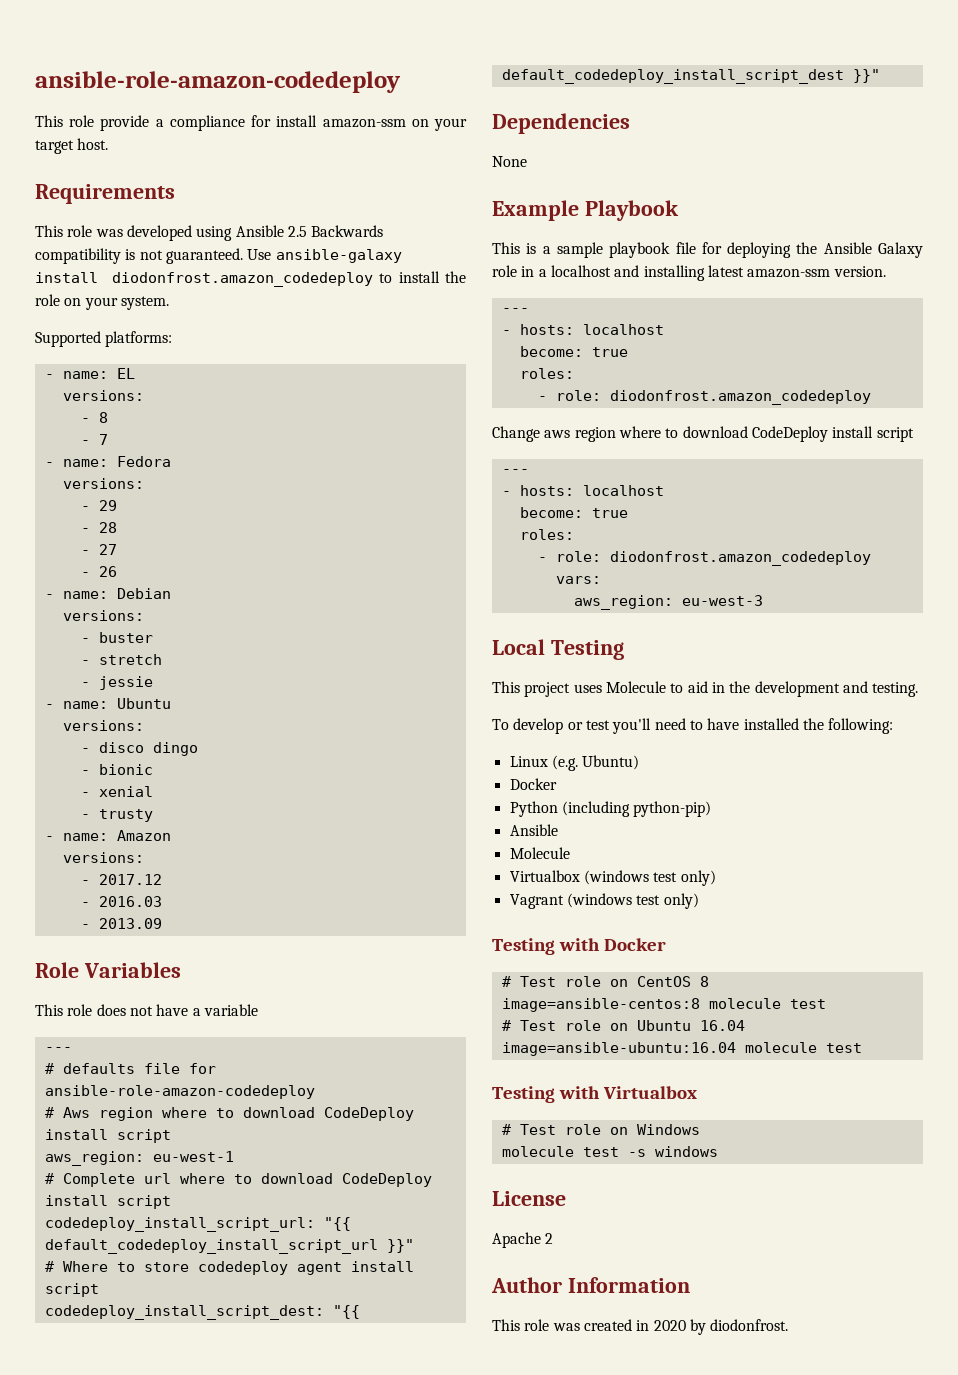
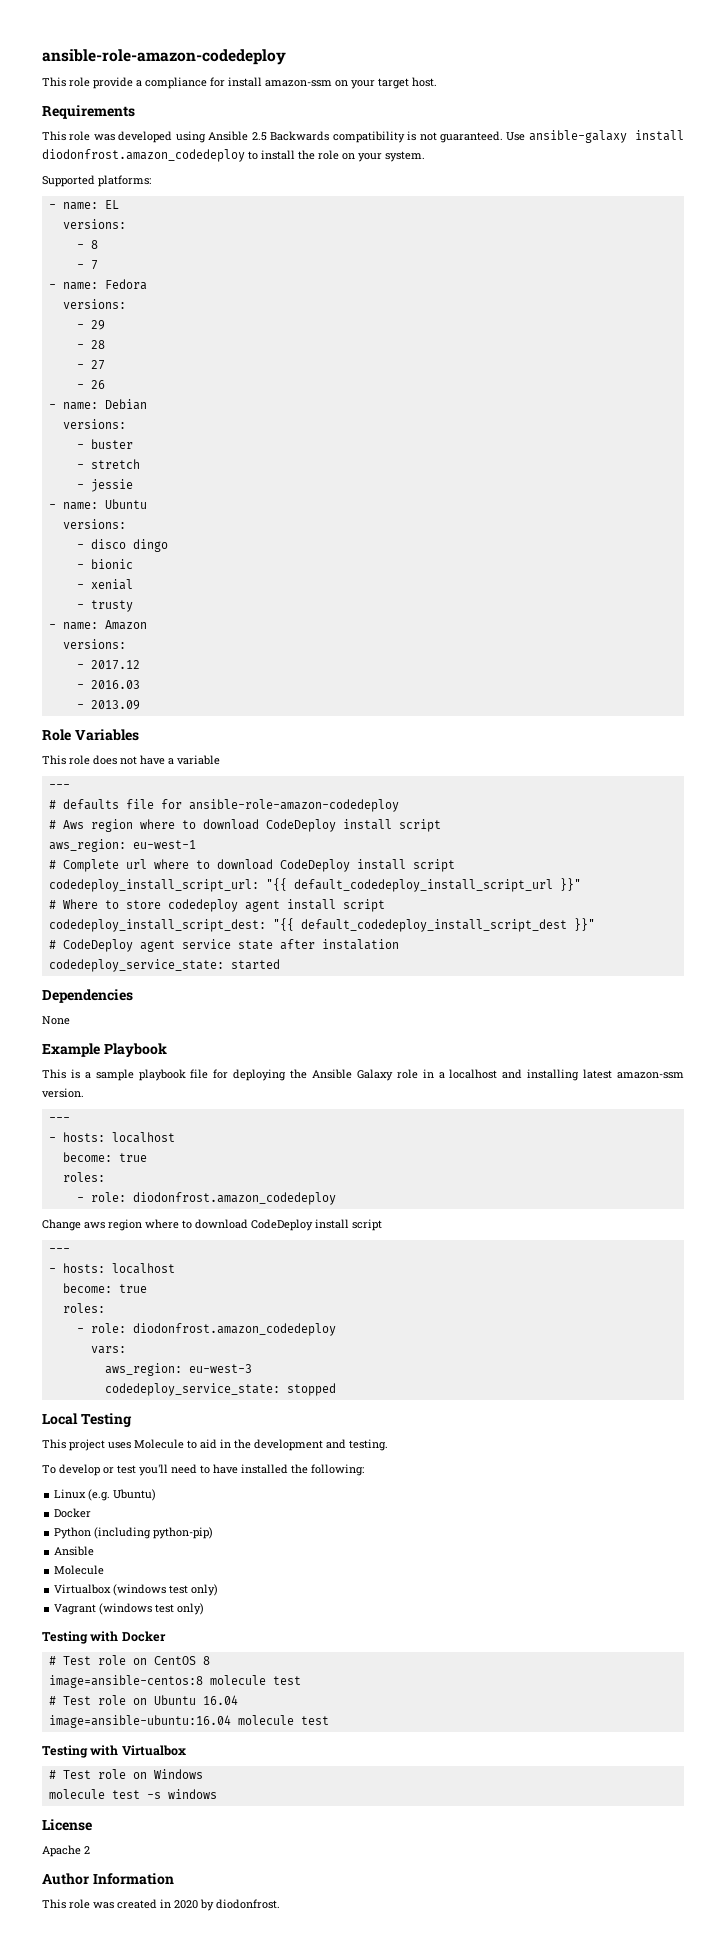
(880, 76) none -> [48,939,399,952] [48,959,280,972] // # CodeDeploy agent service state after instalation // codedeploy_service_state: started
(763, 600) none -> [104,1383,336,1396] // codedeploy_service_state: stopped

